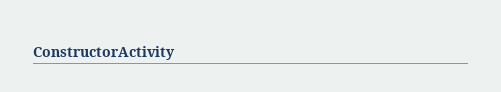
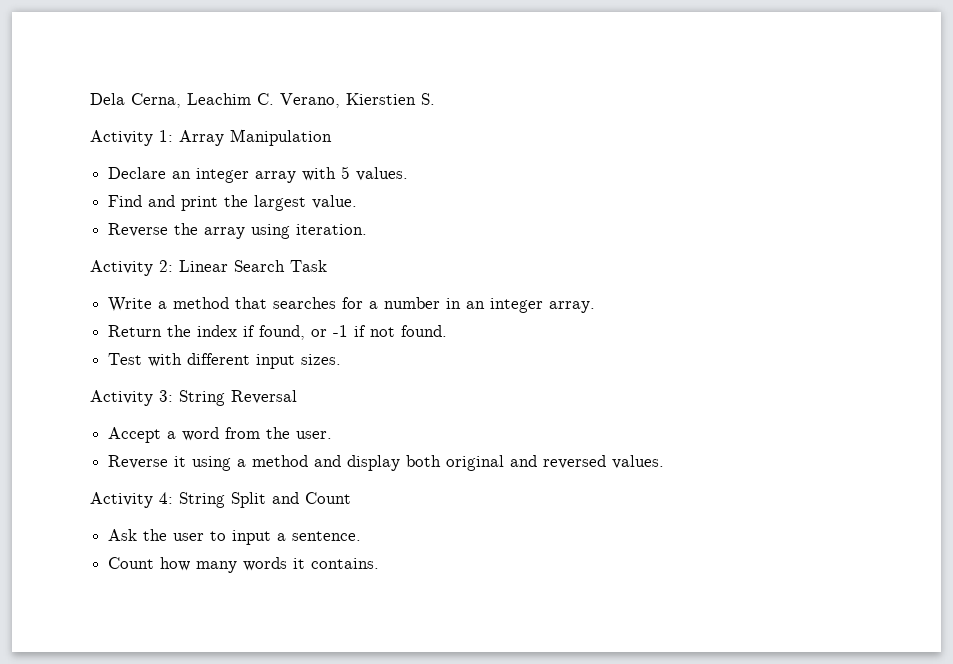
[33,46,175,60] ConstructorActivity -> [90,93,435,108] [90,129,332,146] [108,166,409,183] [108,195,358,211] [108,223,368,239] [90,260,327,276] [108,297,596,313] [108,325,448,340] [108,353,342,369] [90,390,297,406] [108,427,333,443] [108,455,665,471] [90,492,351,508] [108,529,362,545] [108,557,380,573] Dela Cerna, Leachim C. Verano, Kierstien S. // Activity 1: Array Manipulation // Declare an integer array with 5 values. // Find and print the largest value. // Reverse the array using iteration. // Activity 2: Linear Search Task // Write a method that searches for a number in an integer array. // Return the index if found, or -1 if not found. // Test with different input sizes. // Activity 3: String Reversal // Accept a word from the user. // Reverse it using a method and display both original and reversed values. // Activity 4: String Split and Count // Ask the user to input a sentence. // Count how many words it contains.

